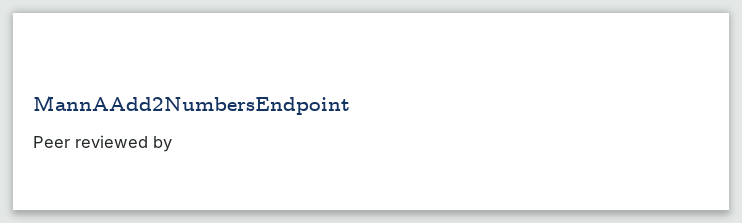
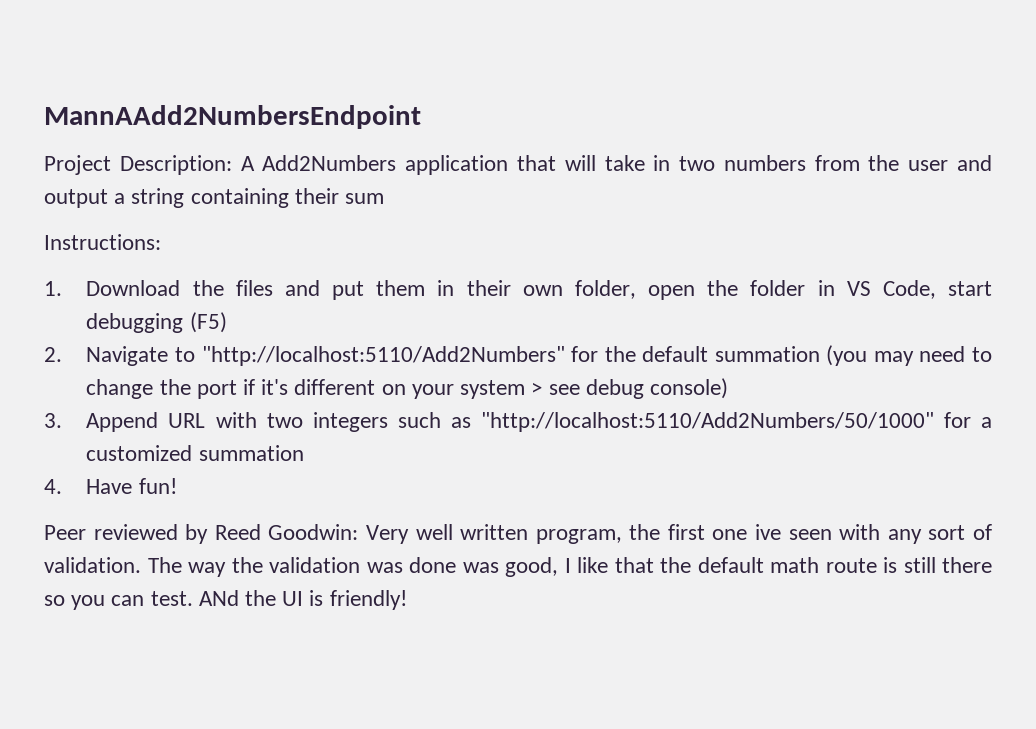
[33,135,172,152] Peer reviewed by -> [44,155,993,175] [44,188,385,208] [44,234,161,250] [44,280,993,300] [86,312,227,333] [44,345,992,366] [86,378,728,399] [44,412,992,432] [86,445,304,461] [44,478,177,494] [44,524,993,544] [44,557,992,577] [44,590,407,610] Project Description: A Add2Numbers application that will take in two numbers from the user and output a string containing their sum // Instructions: // 1. Download the files and put them in their own folder, open the folder in VS Code, start debugging (F5) // 2. Navigate to "http://localhost:5110/Add2Numbers" for the default summation (you may need to change the port if it's different on your system > see debug console) // 3. Append URL with two integers such as "http://localhost:5110/Add2Numbers/50/1000" for a customized summation // 4. Have fun! // Peer reviewed by Reed Goodwin: Very well written program, the first one ive seen with any sort of validation. The way the validation was done was good, I like that the default math route is still there so you can test. ANd the UI is friendly!

